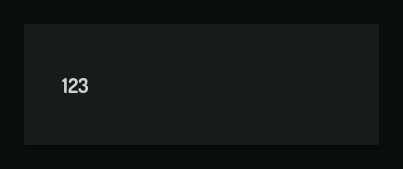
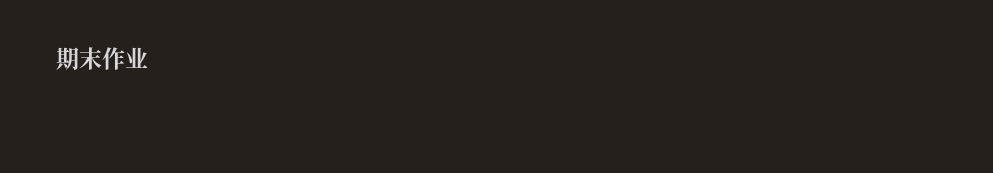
[62,78,89,93] 123 -> [56,47,148,70] 期末作业

